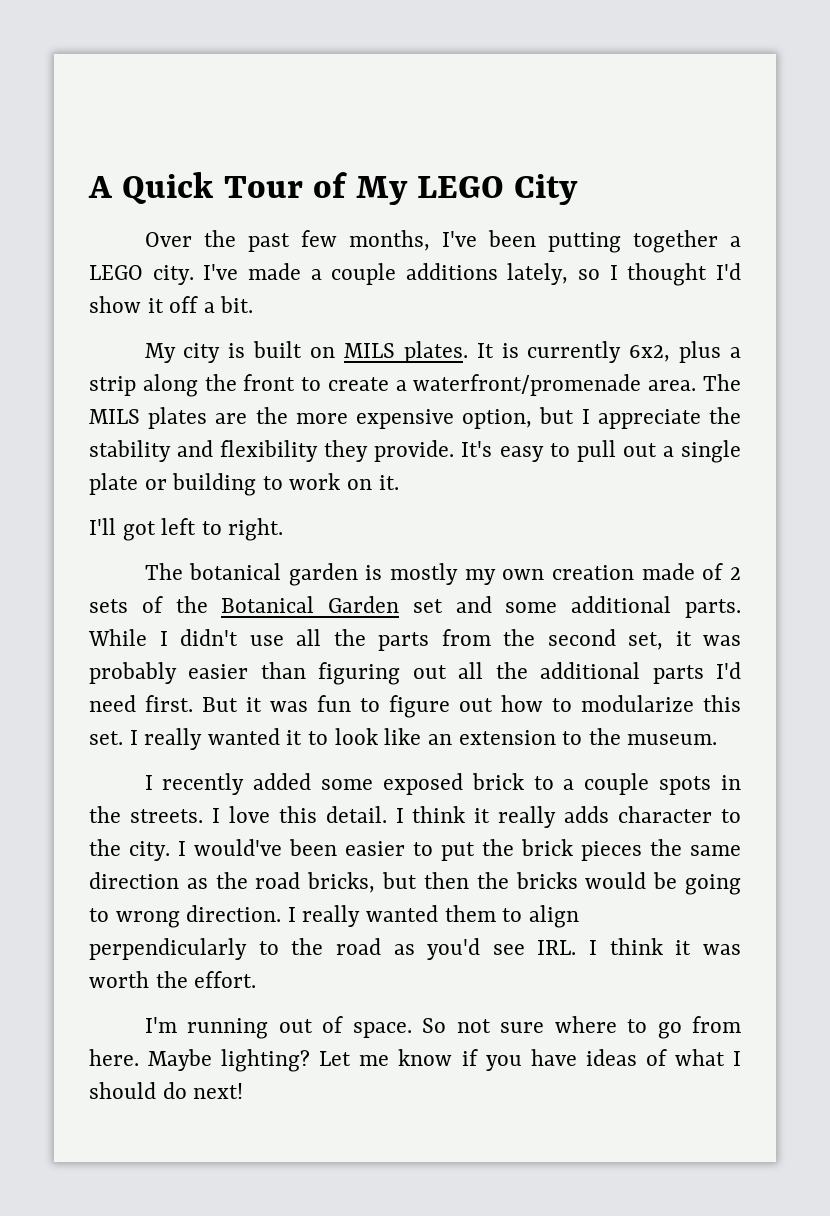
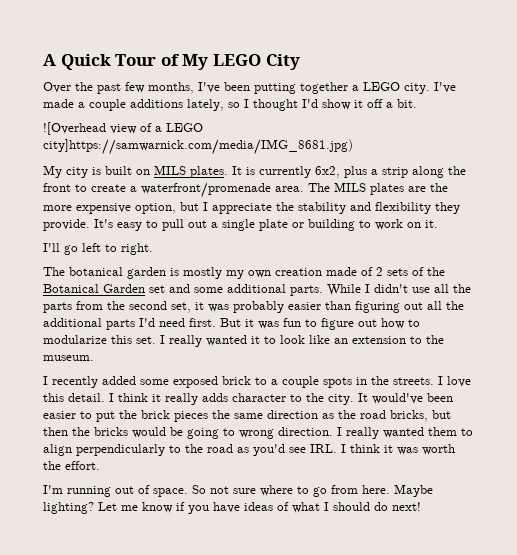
(254, 304) none -> [43,122,203,135] [43,139,353,155] // ![Overhead view of a LEGO city]https://samwarnick.com/media/IMG_8681.jpg)
[122,521,156,541] got -> [64,245,78,255] go
[178,841,186,856] I -> [358,393,368,402] It

